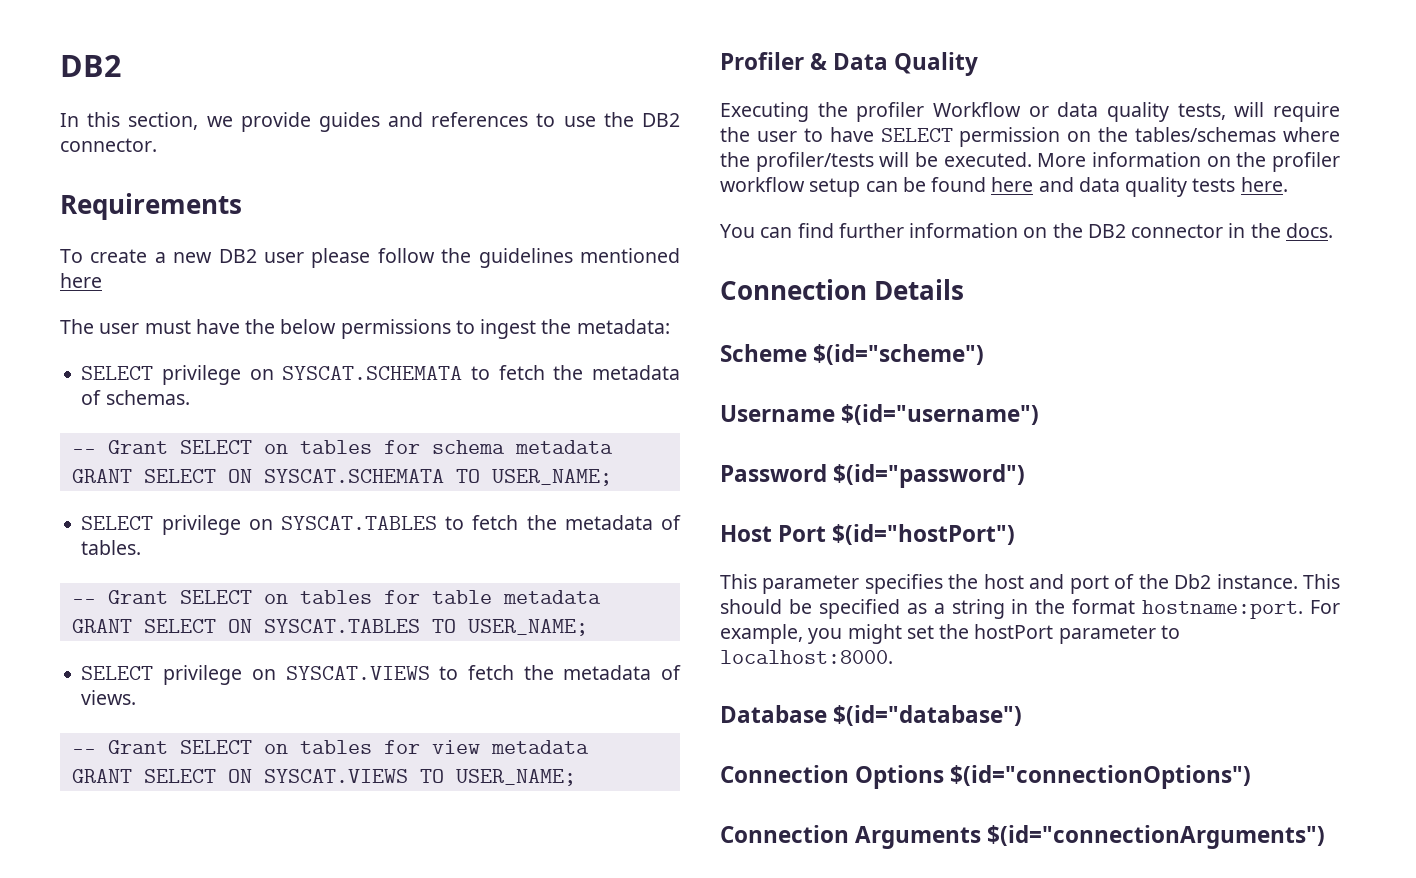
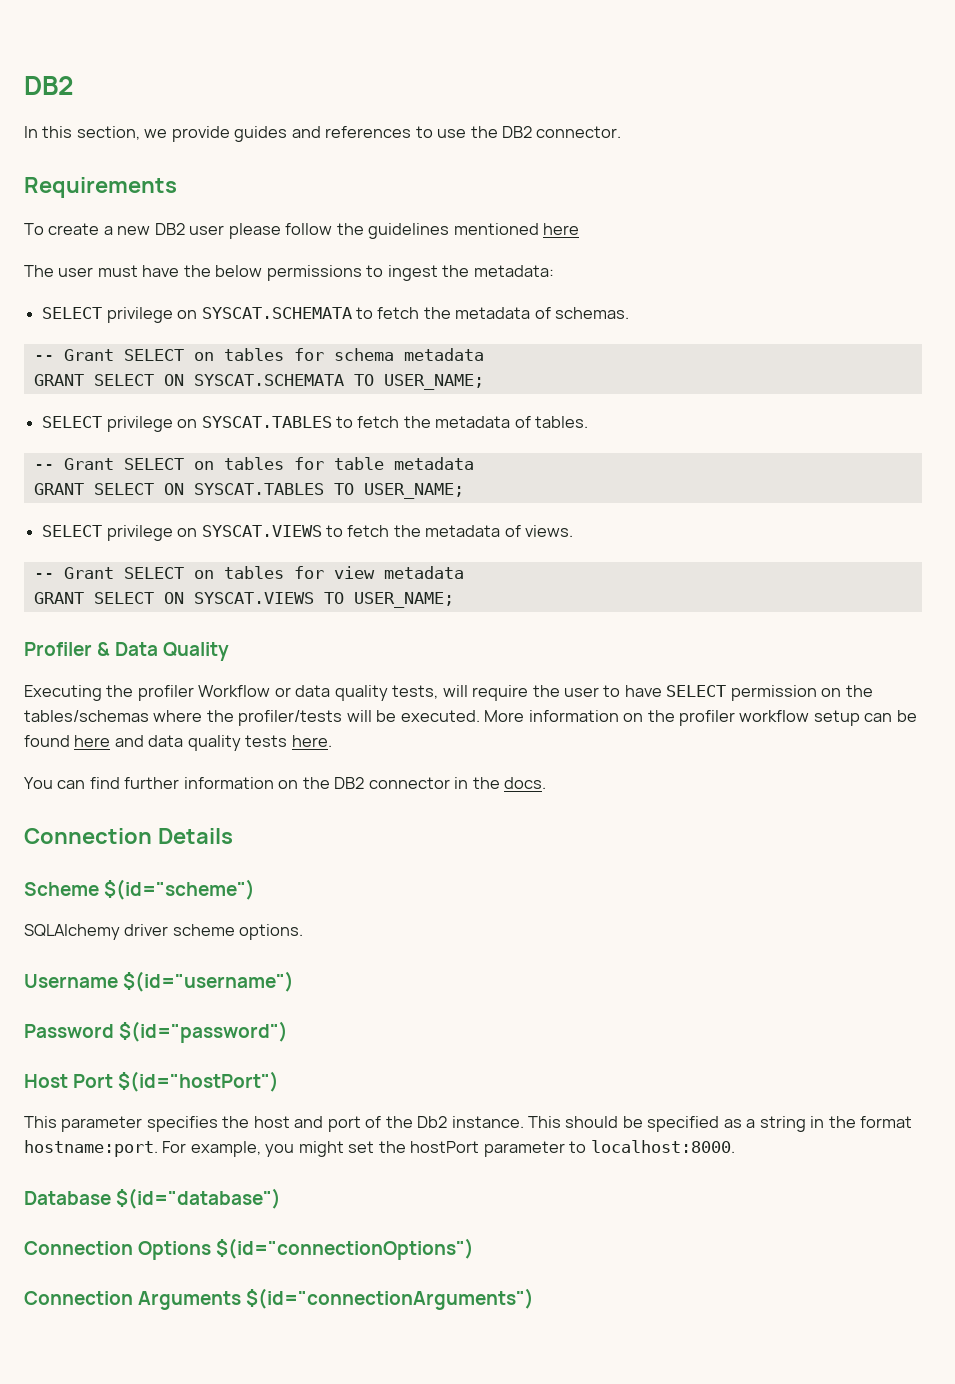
(985, 354) none -> [24,924,304,940] // SQLAlchemy driver scheme options.

